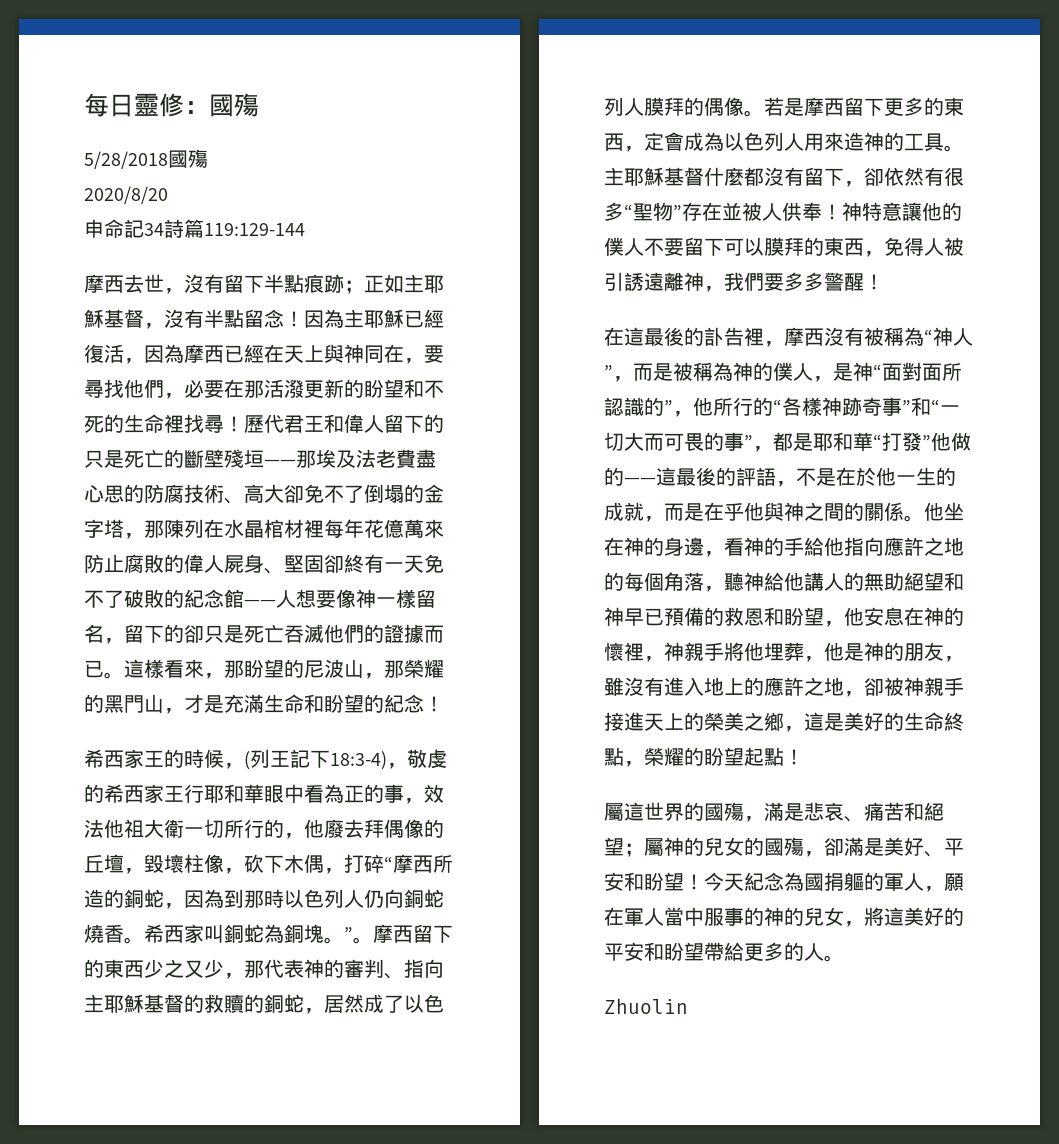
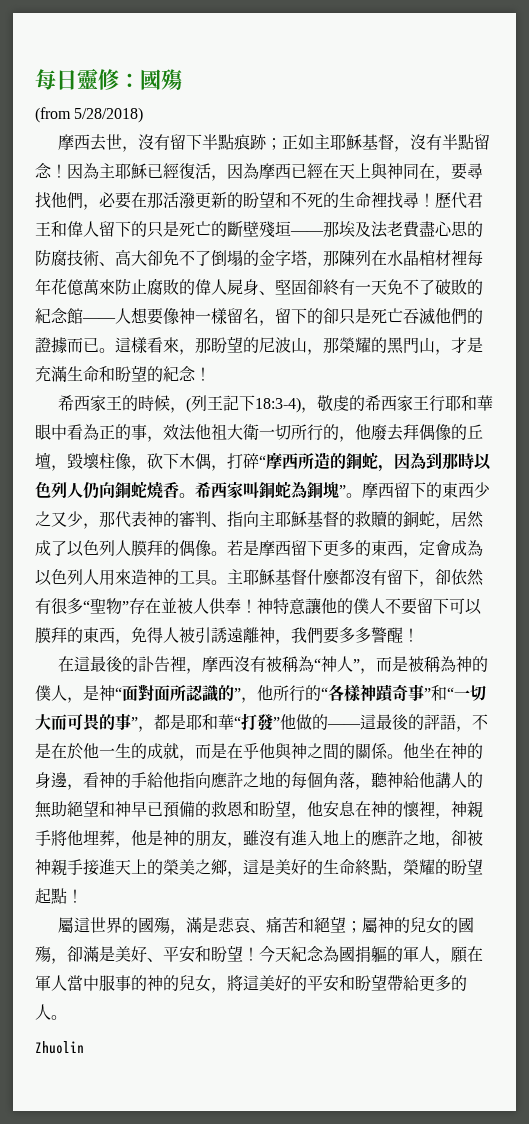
[84,149,208,169] [84,186,168,204] [84,219,305,238] 5/28/2018國殤 // 2020/8/20 // 申命記34詩篇119:129-144 -> [35,107,144,123] (from 5/28/2018)
[324,937,344,944] 。 -> (339, 489) none
[842,397,862,416] 跡 -> [376,684,394,703] 蹟

